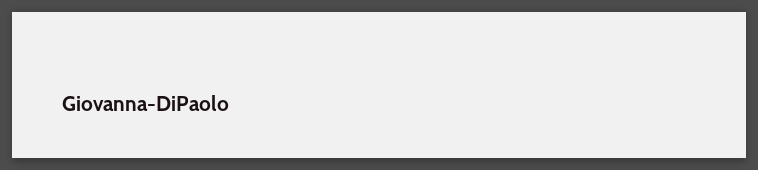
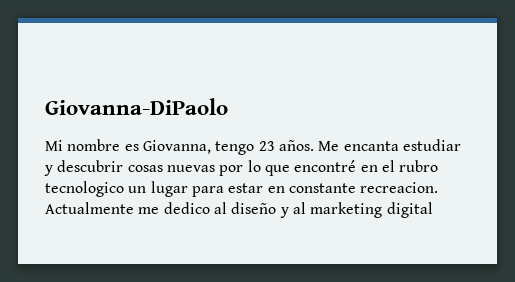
(229, 103) none -> [45,139,461,155] [44,160,439,176] [45,181,439,197] [45,202,433,218] // Mi nombre es Giovanna, tengo 23 años. Me encanta estudiar y descubrir cosas nuevas por lo que encontré en el rubro tecnologico un lugar para estar en constante recreacion. Actualmente me dedico al diseño y al marketing digital

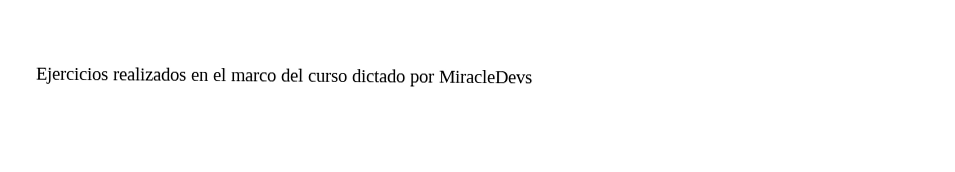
[45,98,228,115] [45,139,461,155] [44,160,439,176] [45,181,439,197] [45,202,433,218] Giovanna-DiPaolo // Mi nombre es Giovanna, tengo 23 años. Me encanta estudiar y descubrir cosas nuevas por lo que encontré en el rubro tecnologico un lugar para estar en constante recreacion. Actualmente me dedico al diseño y al marketing digital -> [36,67,533,87] Ejercicios realizados en el marco del curso dictado por MiracleDevs

